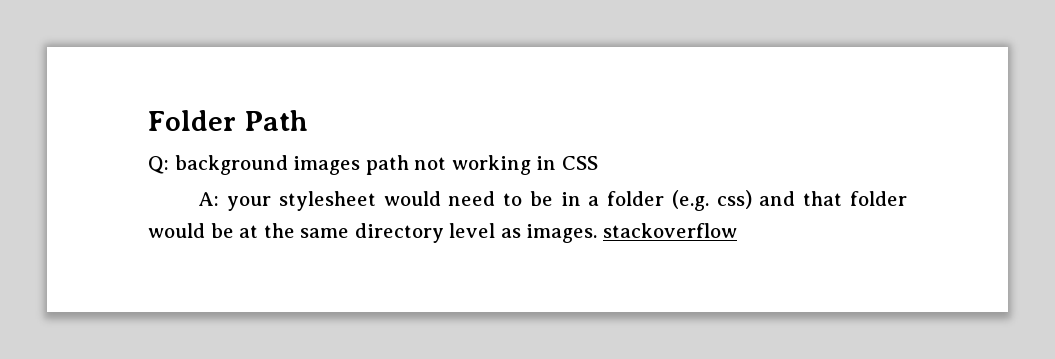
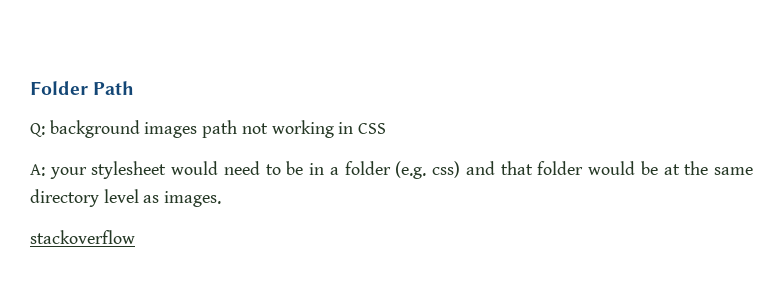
(598, 233) none -> (222, 199) //

